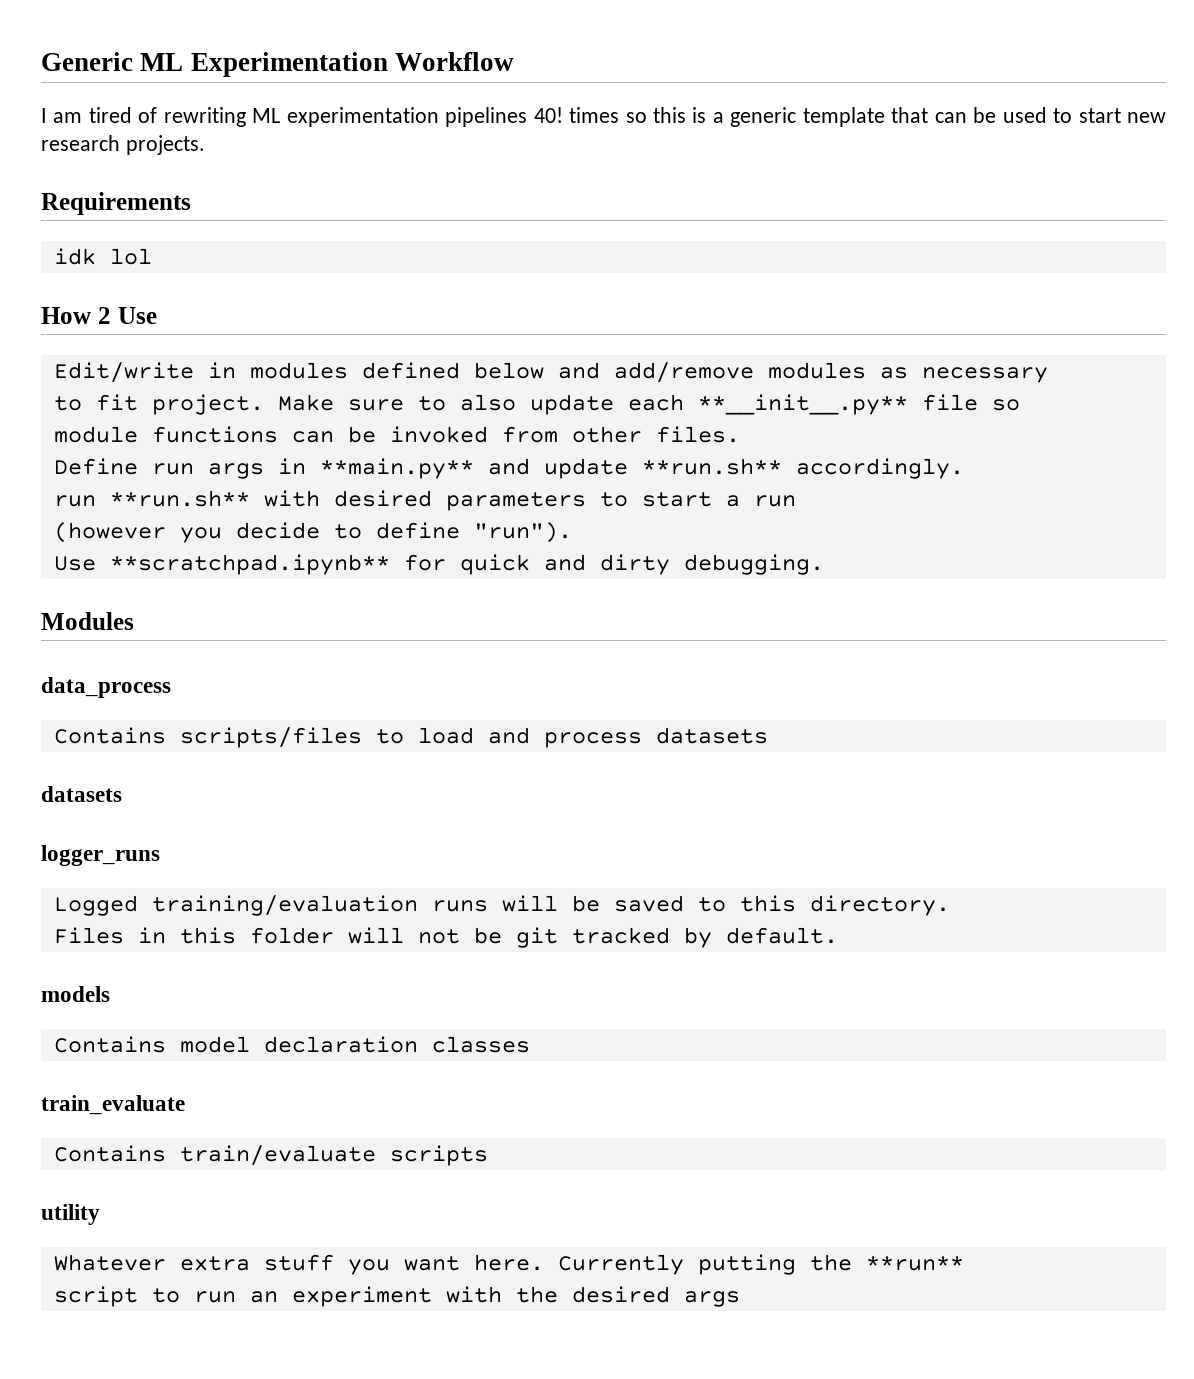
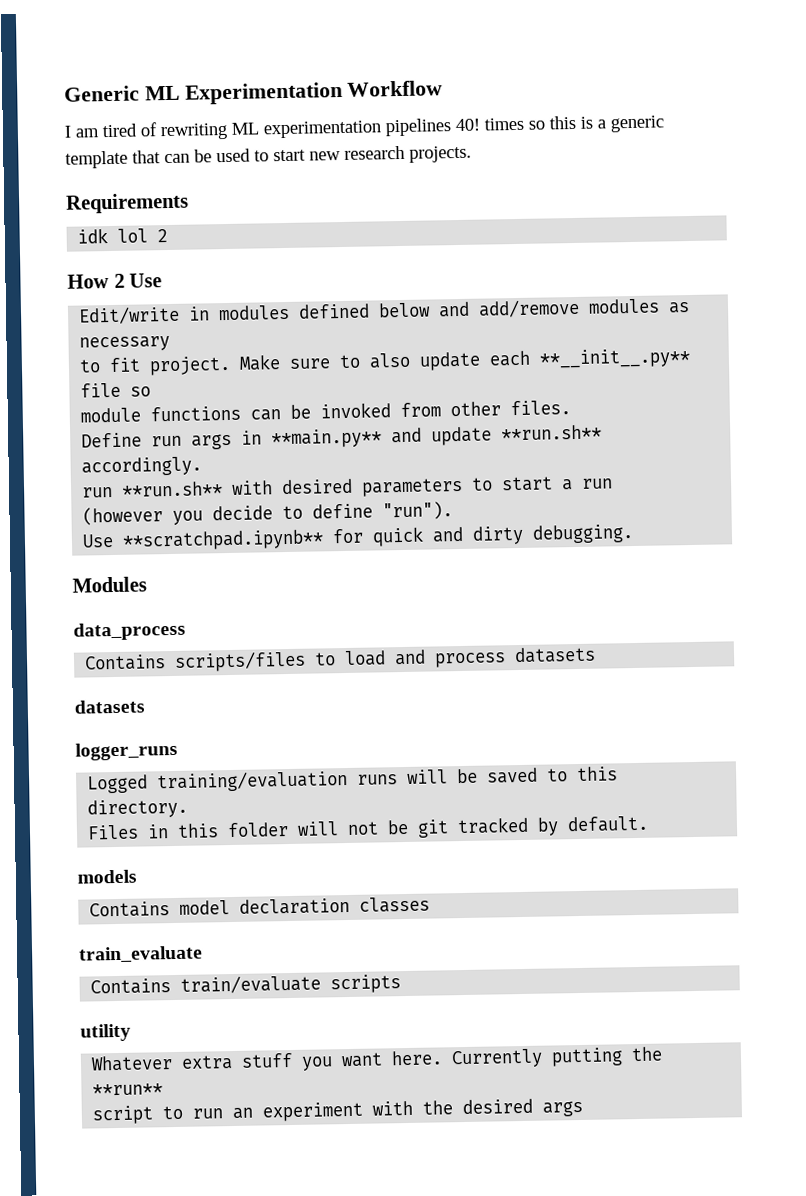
(152, 256) none -> [157,228,169,243] 2

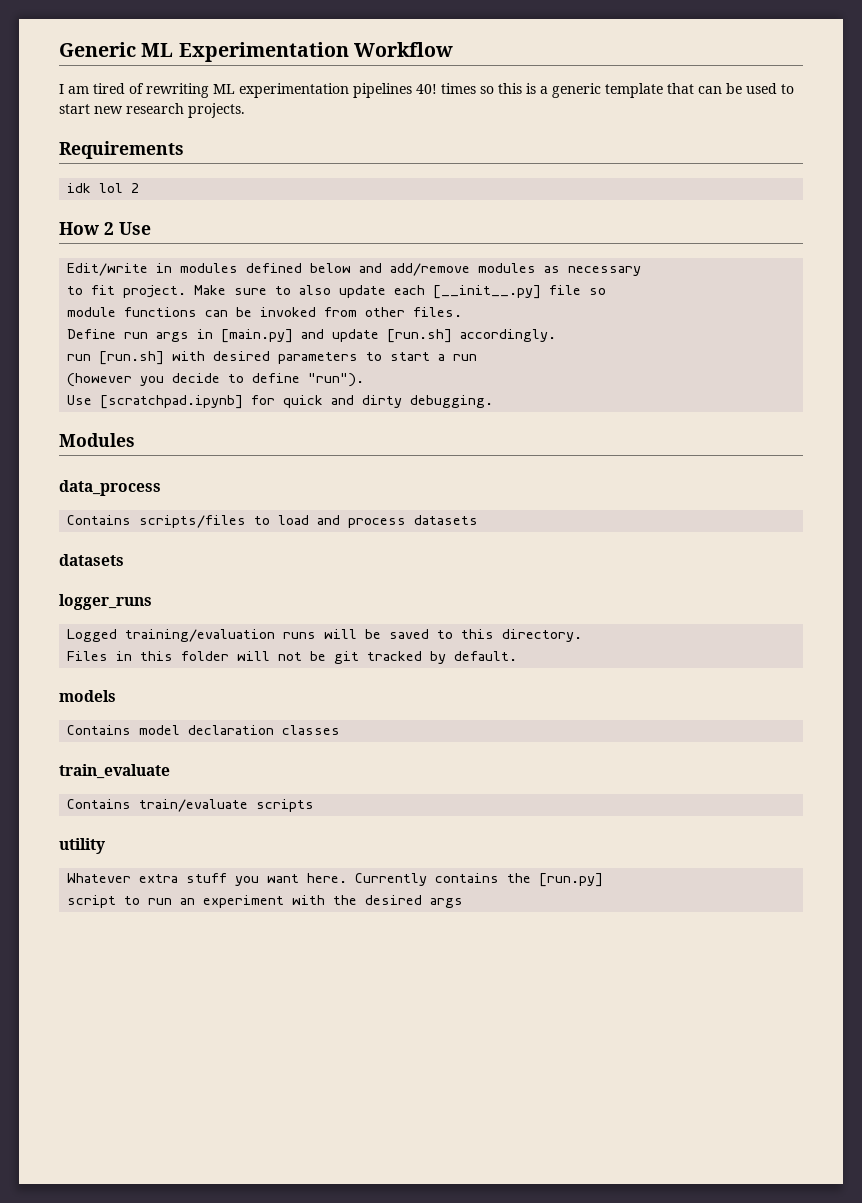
[539,347,692,369] **__init__.py** -> [433,285,542,299] [__init__.py]
[271,428,383,449] **main.py** -> [221,329,294,343] [main.py]
[501,424,603,441] **run.sh** -> [387,329,453,343] [run.sh]
[121,481,224,497] **run.sh** -> [99,351,165,365] [run.sh]
[122,529,325,551] **scratchpad.ipynb** -> [100,395,244,409] [scratchpad.ipynb]
[551,1046,664,1067] [92,1083,164,1096] putting the **run** -> [435,873,604,887] contains the [run.py]

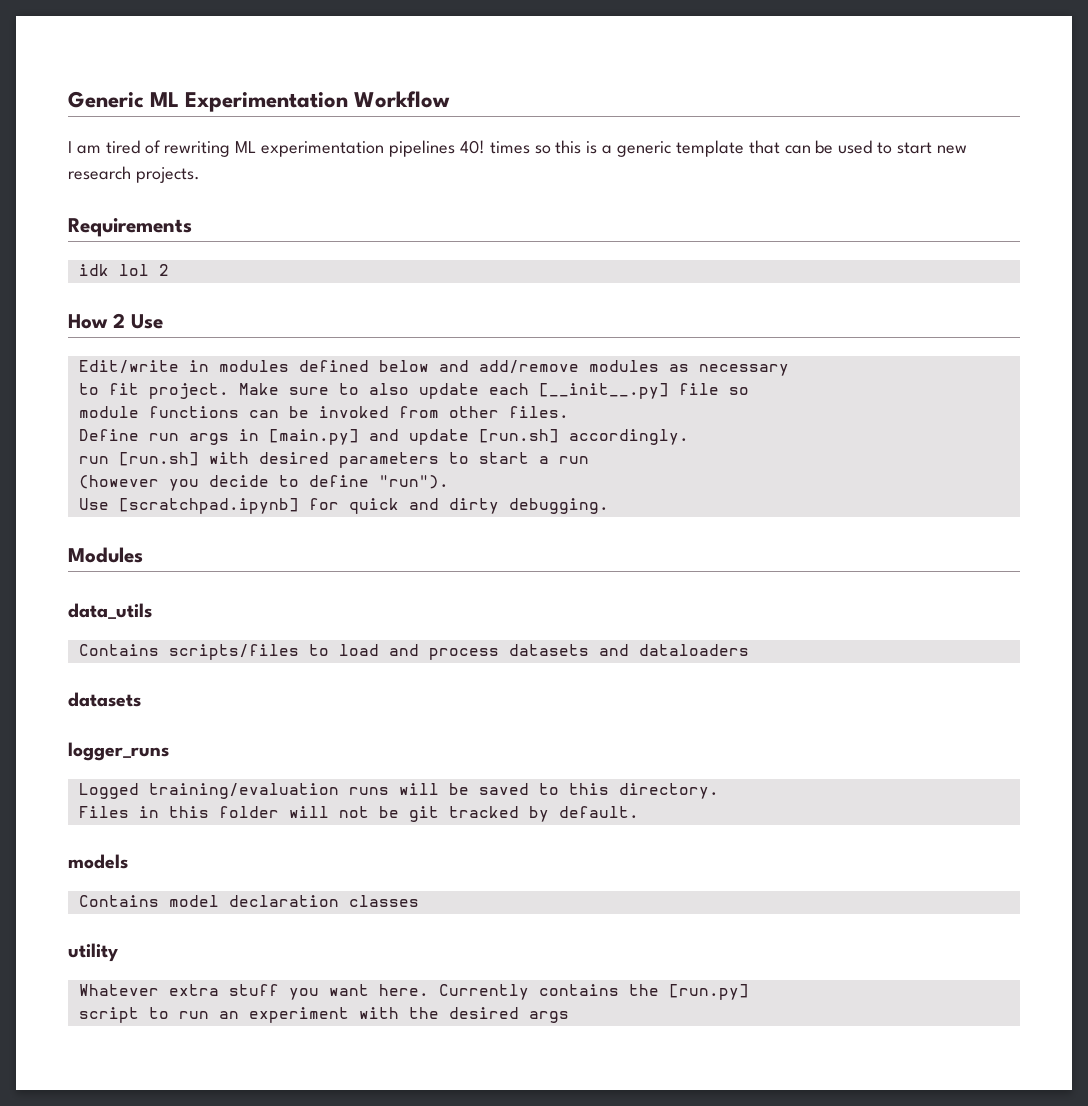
[59,480,161,496] data_process -> [68,603,152,619] data_utils
(479, 520) none -> [598,644,749,656] and dataloaders
[59,764,170,779] [67,799,315,812] // train_evaluate // Contains train/evaluate scripts -> (419, 901) none

